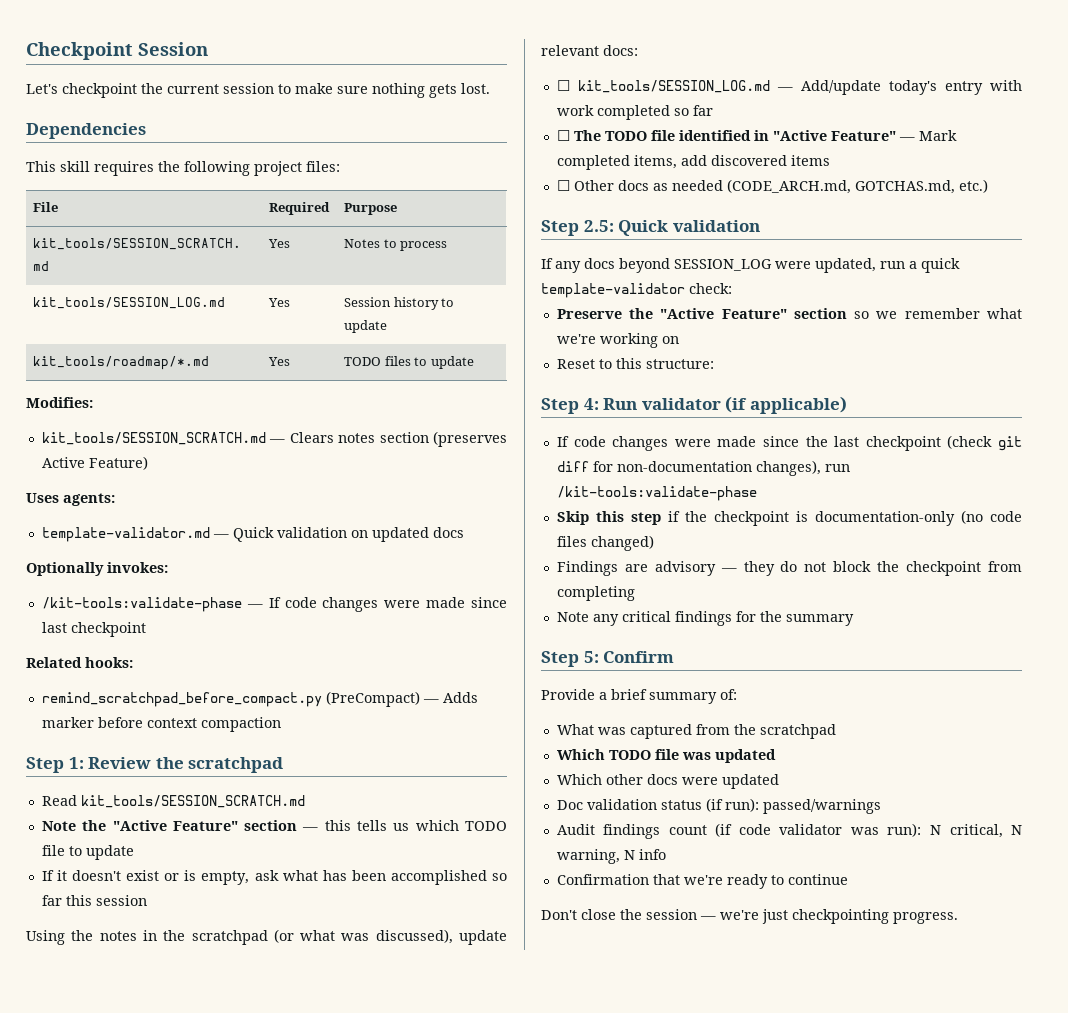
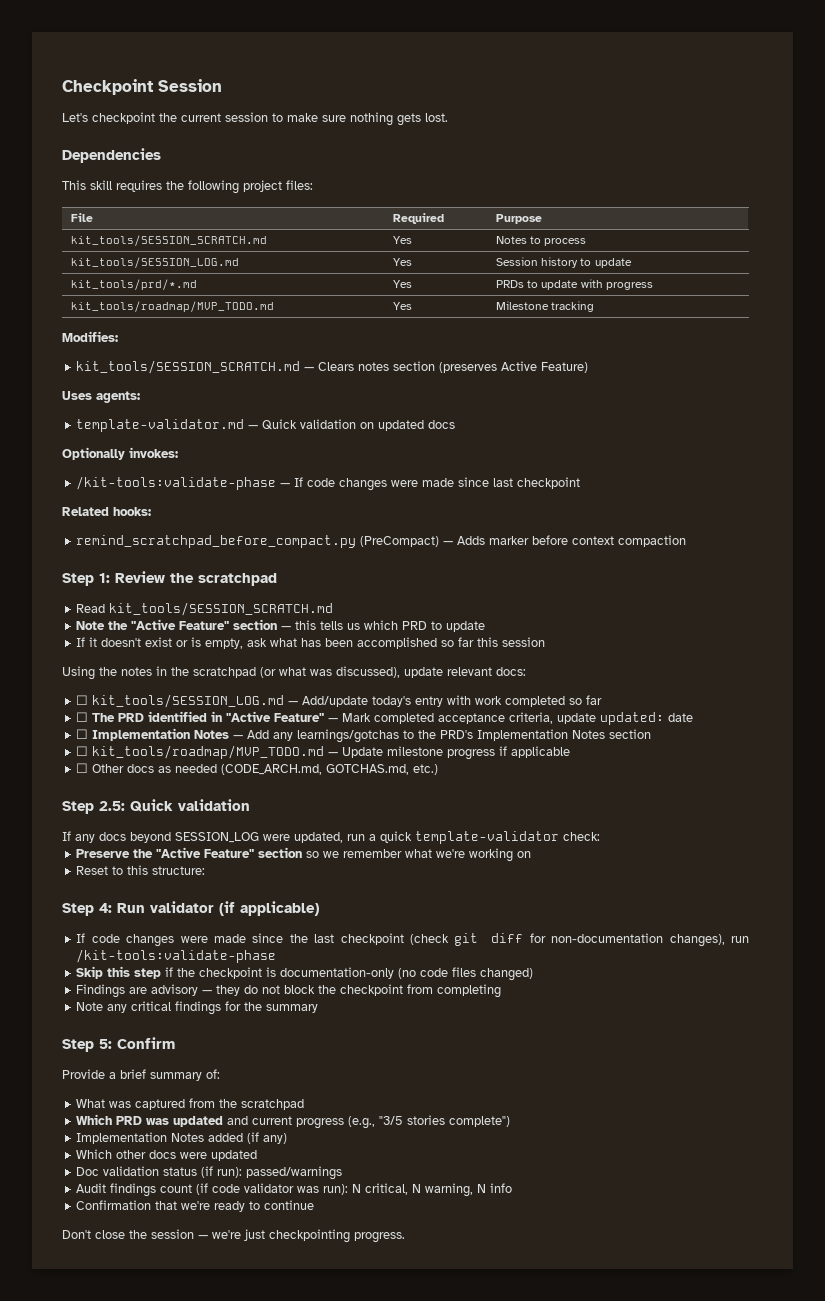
[33,356,210,370] [268,357,291,366] [344,356,474,369] kit_tools/roadmap/*.md | Yes | TODO files to update -> [71,279,198,290] [393,280,413,288] [496,279,653,290] [71,301,275,312] [393,302,413,310] [496,301,595,312] kit_tools/prd/*.md | Yes | PRDs to update with progress // kit_tools/roadmap/MVP_TODO.md | Yes | Milestone tracking
[465,821,508,831] [41,845,65,856] TODO file -> [402,621,428,630] PRD
[604,130,675,141] TODO file -> [118,713,145,722] PRD
[633,155,830,169] items, add discovered items -> [438,712,694,725] [76,728,652,743] [76,745,571,760] acceptance criteria, update updated: date // ☐ Implementation Notes — Add any learnings/gotchas to the PRD's Implementation Notes section // ☐ kit_tools/roadmap/MVP_TODO.md — Update milestone progress if applicable
[608,749,679,760] TODO file -> [116,1116,143,1125] PRD
(776, 756) none -> [227,1115,511,1129] [76,1132,288,1144] and current progress (e.g., "3/5 stories complete") // Implementation Notes added (if any)

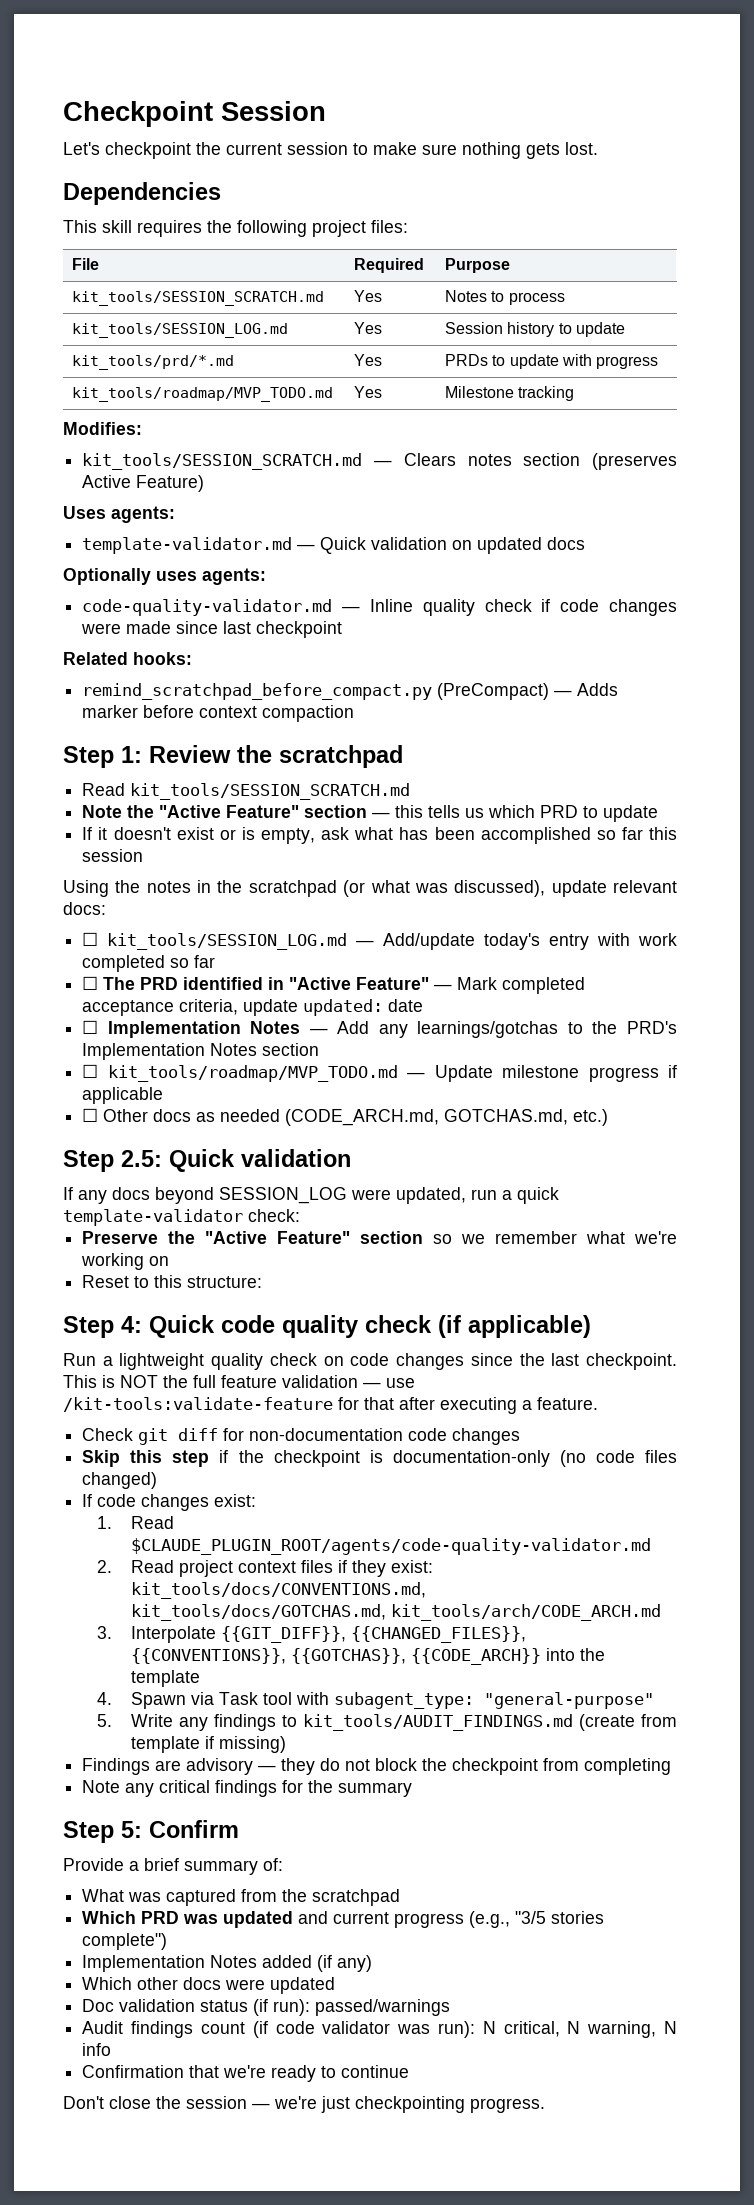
[129,447,178,458] [76,476,304,490] invokes: // /kit-tools:validate-phase — If -> [156,568,266,585] [82,599,551,616] uses agents: // code-quality-validator.md — Inline quality check if
[117,901,319,916] [76,933,450,947] Run validator (if applicable) // If code changes were made since the last checkpoint (check -> [149,1315,591,1338] [63,1353,678,1370] [63,1375,415,1388] [63,1397,598,1414] [82,1428,134,1441] Quick code quality check (if applicable) // Run a lightweight quality check on code changes since the last checkpoint. This is NOT the full feature validation — use /kit-tools:validate-feature for that after executing a feature. // Check
[669,934,749,947] [76,949,277,963] changes), run /kit-tools:validate-phase -> [408,1428,521,1445] code changes
(534, 974) none -> [82,1494,257,1511] [97,1516,175,1529] [131,1538,652,1555] [97,1560,434,1577] [131,1582,427,1599] [131,1604,662,1621] [97,1626,527,1643] [131,1648,606,1665] [131,1670,201,1687] [97,1692,655,1709] [97,1714,677,1731] [131,1736,287,1753] // If code changes exist: // 1. Read $CLAUDE_PLUGIN_ROOT/agents/code-quality-validator.md // 2. Read project context files if they exist: kit_tools/docs/CONVENTIONS.md, kit_tools/docs/GOTCHAS.md, kit_tools/arch/CODE_ARCH.md // 3. Interpolate {{GIT_DIFF}}, {{CHANGED_FILES}}, {{CONVENTIONS}}, {{GOTCHAS}}, {{CODE_ARCH}} into the template // 4. Spawn via Task tool with subagent_type: "general-purpose" // 5. Write any findings to kit_tools/AUDIT_FINDINGS.md (create from template if missing)

